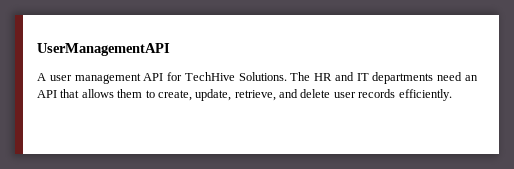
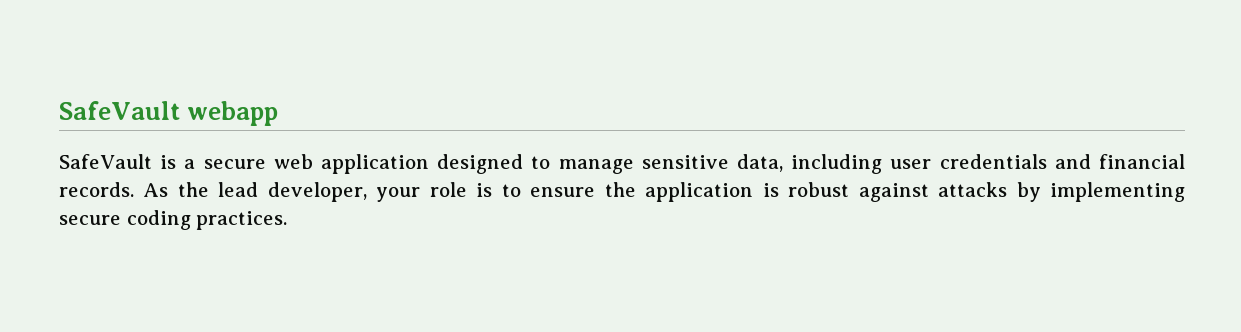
[37,43,170,56] [37,72,479,84] [37,89,452,101] UserManagementAPI // A user management API for TechHive Solutions. The HR and IT departments need an API that allows them to create, update, retrieve, and delete user records efficiently. -> [59,101,278,126] [59,154,1186,174] [59,182,1186,202] [59,210,288,230] SafeVault webapp // SafeVault is a secure web application designed to manage sensitive data, including user credentials and financial records. As the lead developer, your role is to ensure the application is robust against attacks by implementing secure coding practices.

